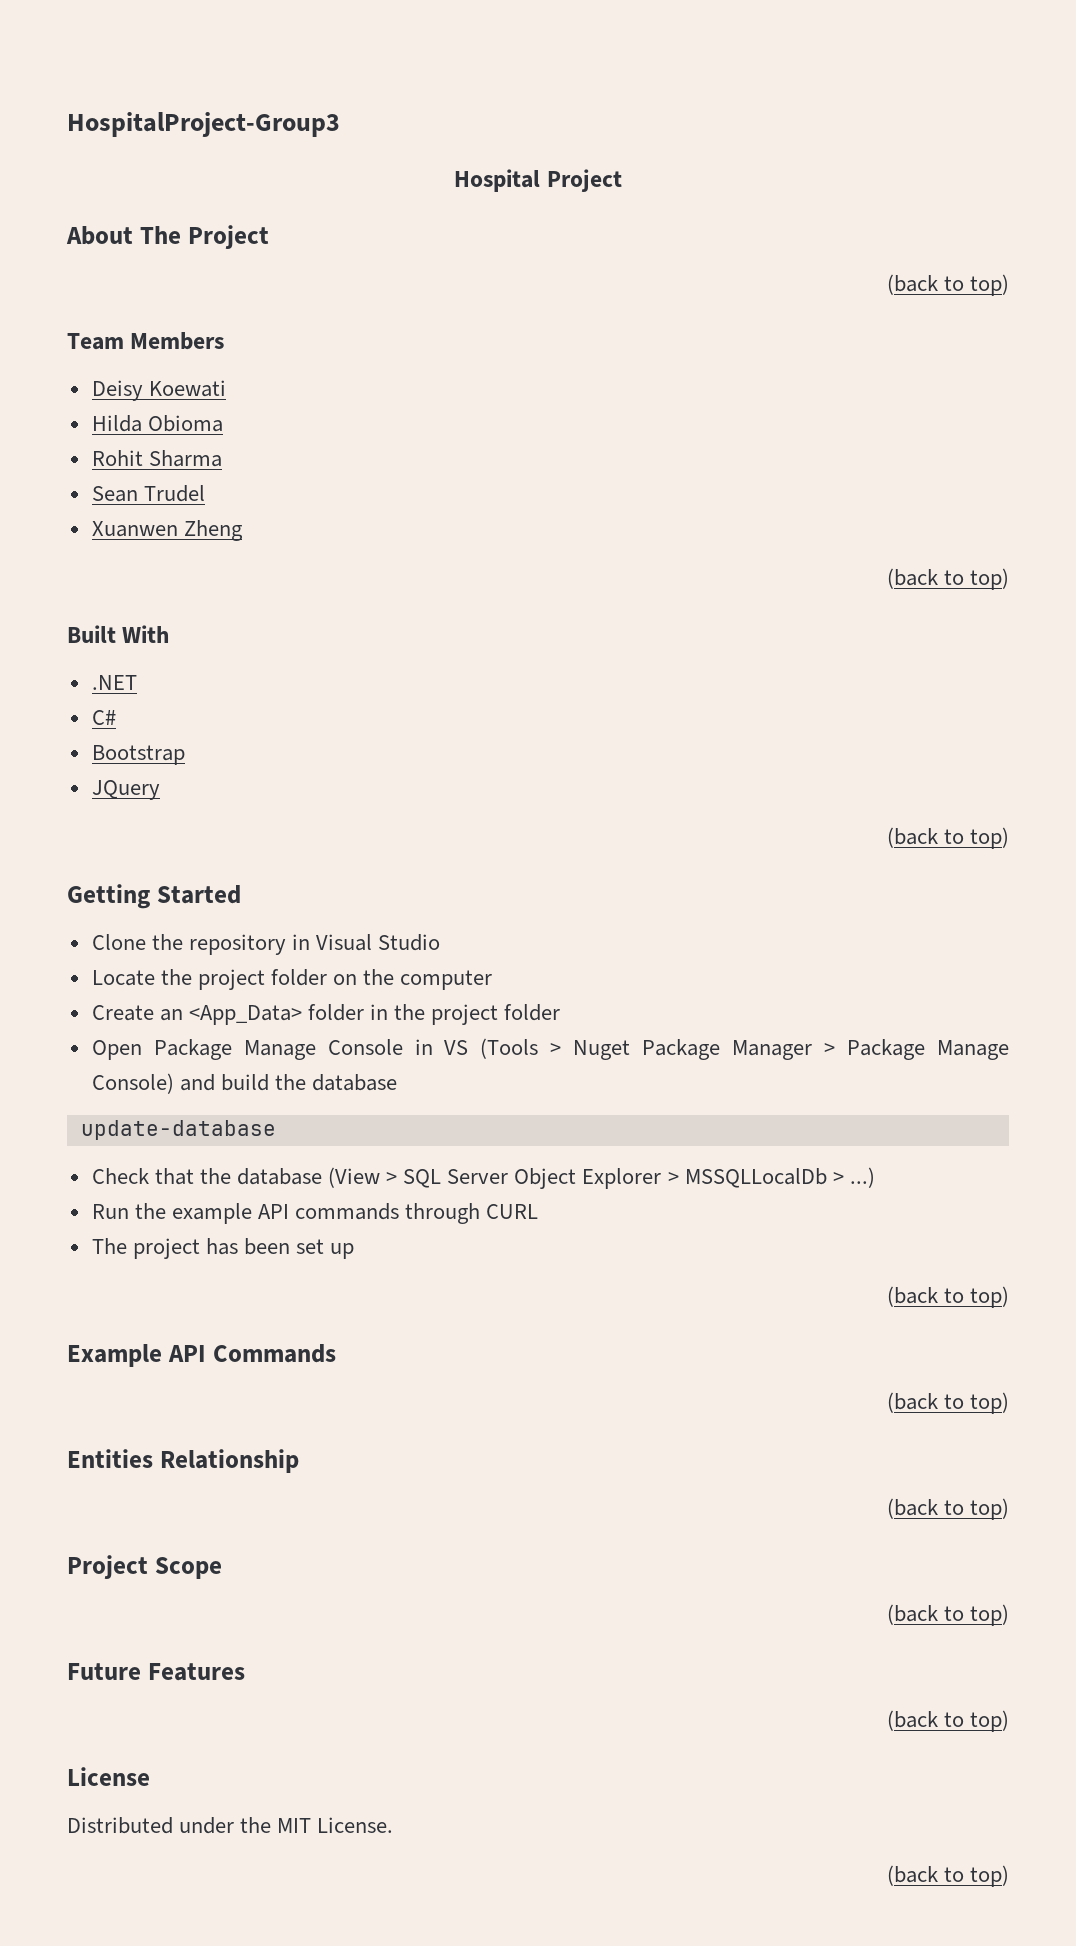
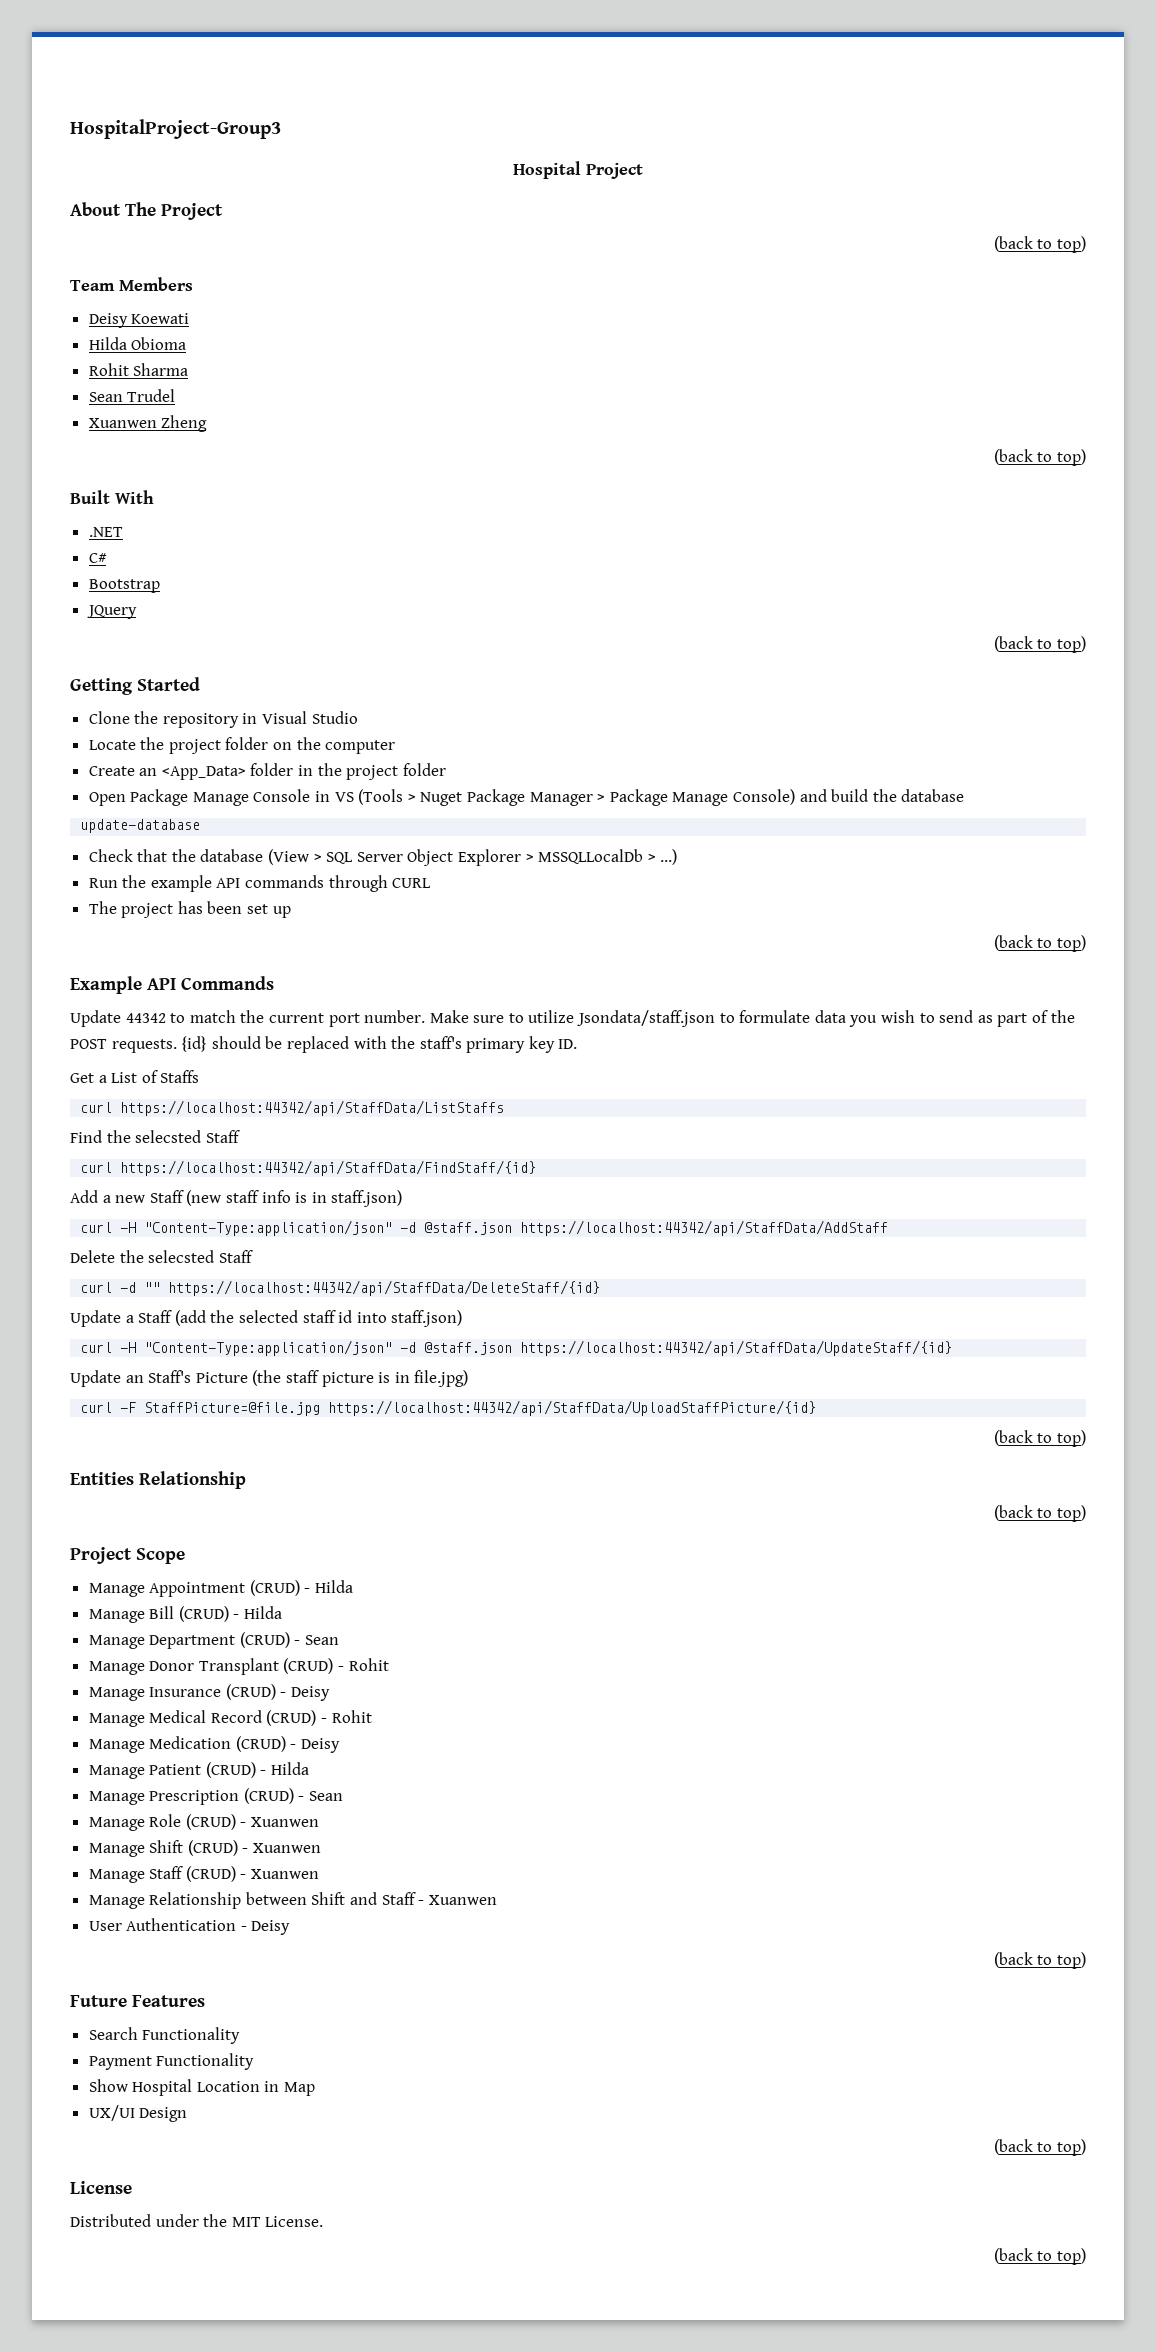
(336, 1353) none -> [70,1010,1075,1027] [70,1036,578,1053] [70,1070,200,1083] [80,1100,505,1116] [70,1130,240,1143] [80,1160,537,1176] [70,1190,403,1207] [80,1220,889,1236] [70,1250,253,1263] [80,1280,601,1296] [70,1310,463,1327] [80,1340,953,1356] [70,1370,469,1387] [80,1400,817,1416] // Update 44342 to match the current port number. Make sure to utilize Jsondata/staff.json to formulate data you wish to send as part of the POST requests. {id} should be replaced with the staff's primary key ID. // Get a List of Staffs // curl https://localhost:44342/api/StaffData/ListStaffs // Find the selecsted Staff // curl https://localhost:44342/api/StaffData/FindStaff/{id} // Add a new Staff (new staff info is in staff.json) // curl -H "Content-Type:application/json" -d @staff.json https://localhost:44342/api/StaffData/AddStaff // Delete the selecsted Staff // curl -d "" https://localhost:44342/api/StaffData/DeleteStaff/{id} // Update a Staff (add the selected staff id into staff.json) // curl -H "Content-Type:application/json" -d @staff.json https://localhost:44342/api/StaffData/UpdateStaff/{id} // Update an Staff's Picture (the staff picture is in file.jpg) // curl -F StaffPicture=@file.jpg https://localhost:44342/api/StaffData/UploadStaffPicture/{id}
(222, 1568) none -> [88,1580,354,1597] [88,1606,283,1623] [88,1632,340,1649] [88,1658,389,1675] [88,1684,331,1701] [88,1710,372,1727] [88,1736,341,1753] [88,1762,310,1779] [88,1788,344,1805] [88,1814,320,1831] [88,1840,322,1857] [88,1866,320,1883] [88,1892,497,1909] [88,1918,291,1935] // Manage Appointment (CRUD) - Hilda // Manage Bill (CRUD) - Hilda // Manage Department (CRUD) - Sean // Manage Donor Transplant (CRUD) - Rohit // Manage Insurance (CRUD) - Deisy // Manage Medical Record (CRUD) - Rohit // Manage Medication (CRUD) - Deisy // Manage Patient (CRUD) - Hilda // Manage Prescription (CRUD) - Sean // Manage Role (CRUD) - Xuanwen // Manage Shift (CRUD) - Xuanwen // Manage Staff (CRUD) - Xuanwen // Manage Relationship between Shift and Staff - Xuanwen // User Authentication - Deisy
(245, 1672) none -> [88,2027,241,2044] [88,2053,255,2070] [88,2079,316,2096] [88,2105,188,2122] // Search Functionality // Payment Functionality // Show Hospital Location in Map // UX/UI Design

